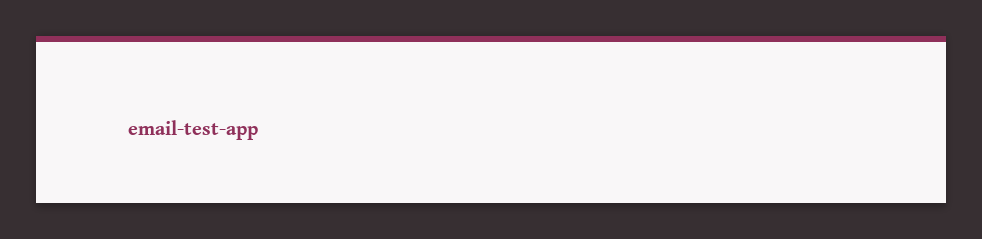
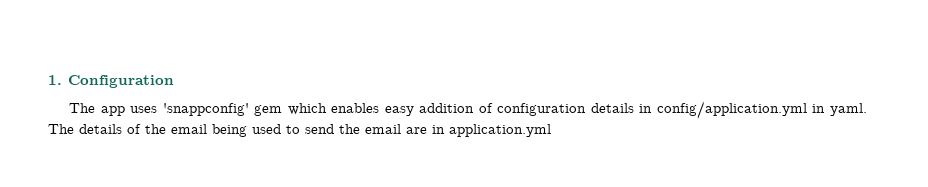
[128,120,258,140] email-test-app -> [48,75,174,88] [69,101,867,119] [48,124,551,137] 1. Configuration // The app uses 'snappconfig' gem which enables easy addition of configuration details in config/application.yml in yaml. The details of the email being used to send the email are in application.yml

